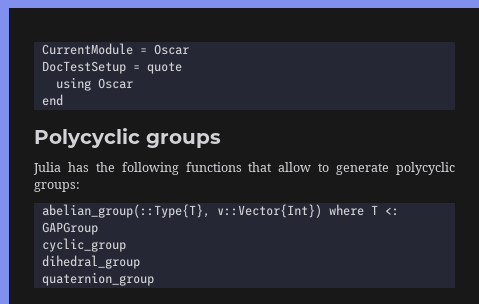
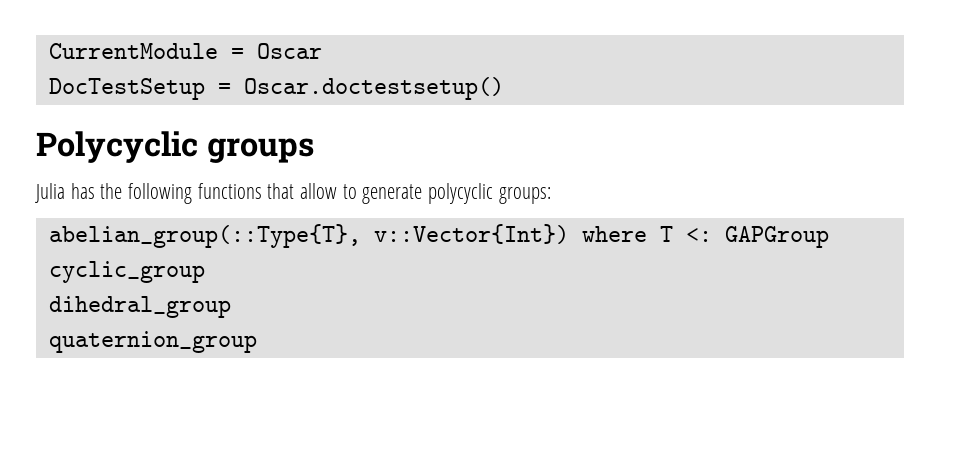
[146,62,182,74] [55,77,133,91] [41,94,63,106] quote // using Oscar // end -> [243,77,504,100] Oscar.doctestsetup()

